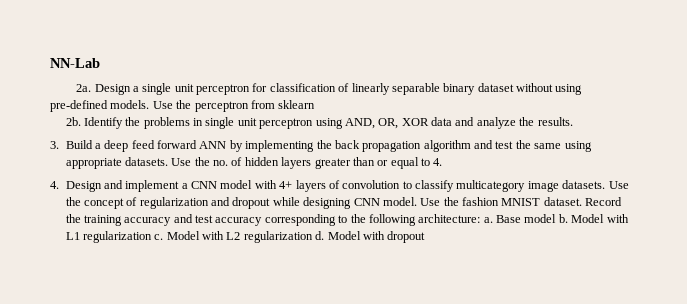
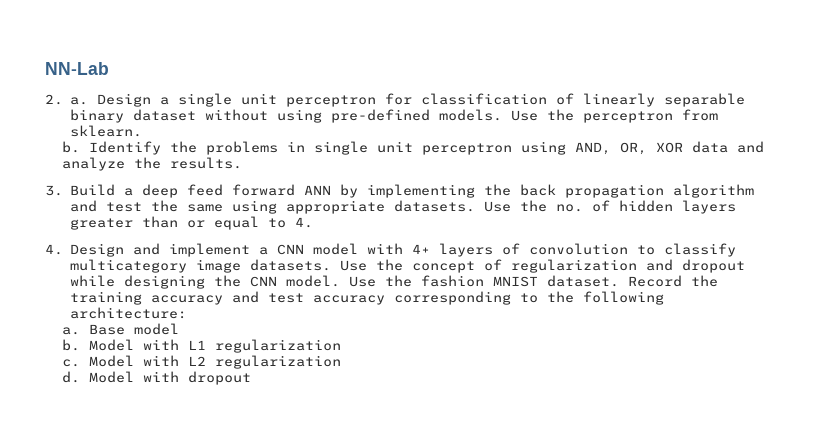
[76,84,92,92] 2a. -> [45,94,88,105] 2. a.
[278,100,316,109] [65,117,81,126] sklearn // 2b. -> [69,125,142,137] [62,141,81,153] sklearn. // b.
(352, 203) none -> [213,275,241,287] the
(481, 218) none -> (187, 313) //
(557, 218) none -> (180, 329) //
(152, 237) none -> (342, 346) //
(313, 237) none -> (342, 362) //

